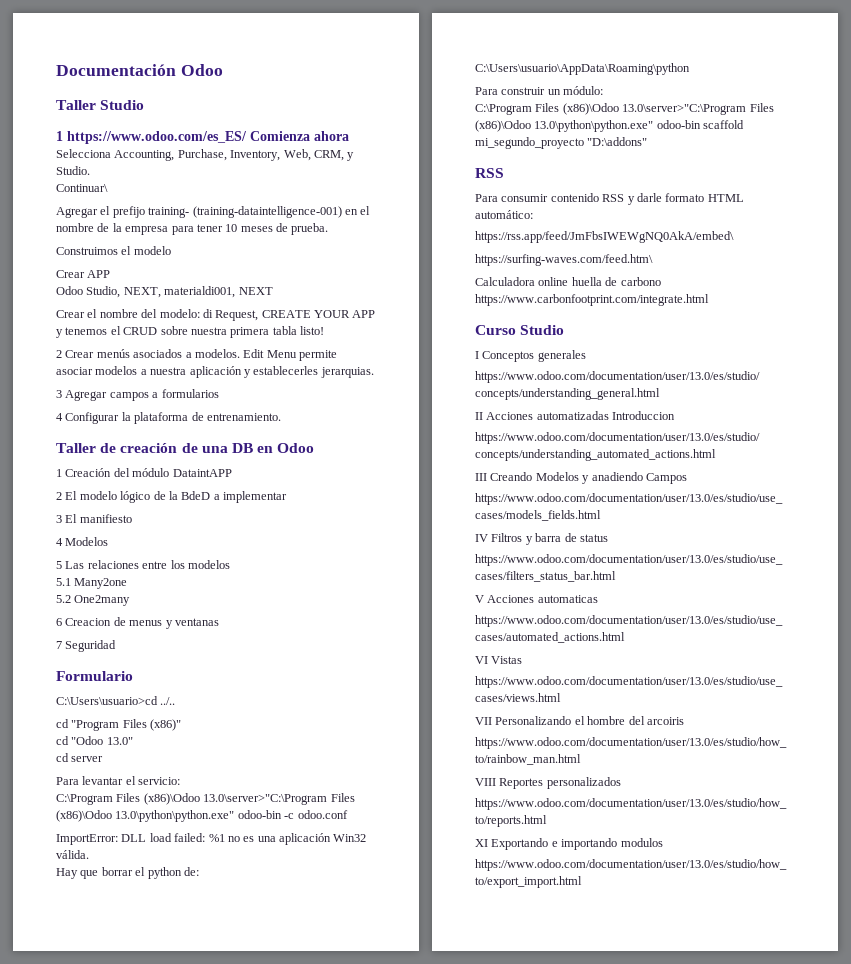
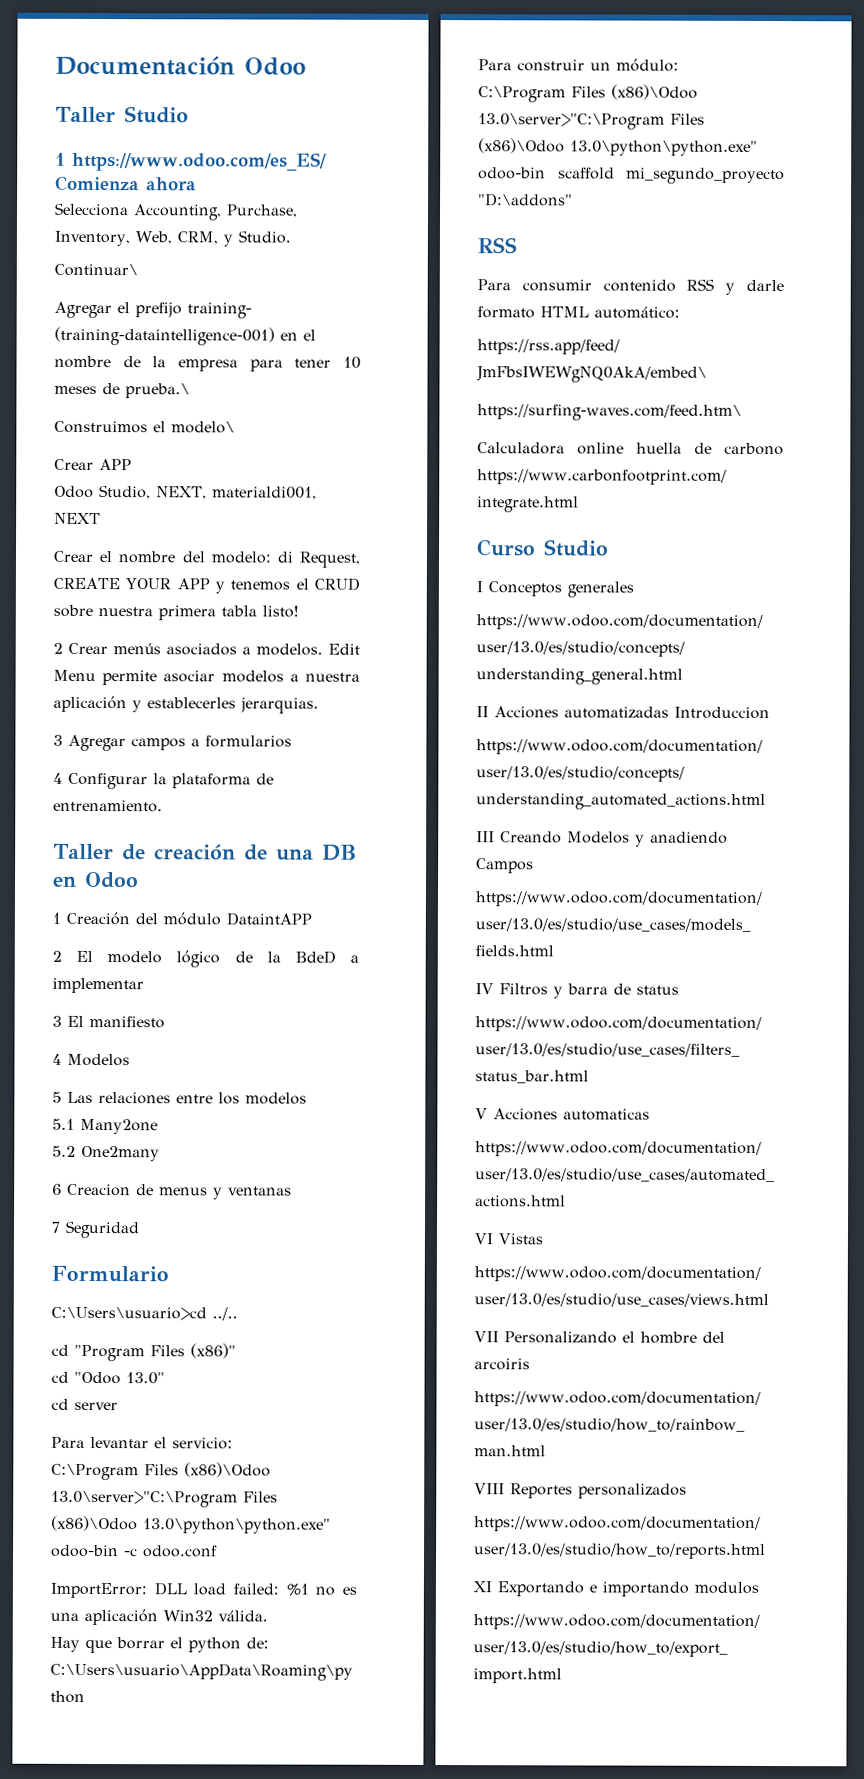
[291,223,329,235] prueba. -> [125,383,190,399] prueba.\
[133,246,171,255] modelo -> [171,421,235,434] modelo\

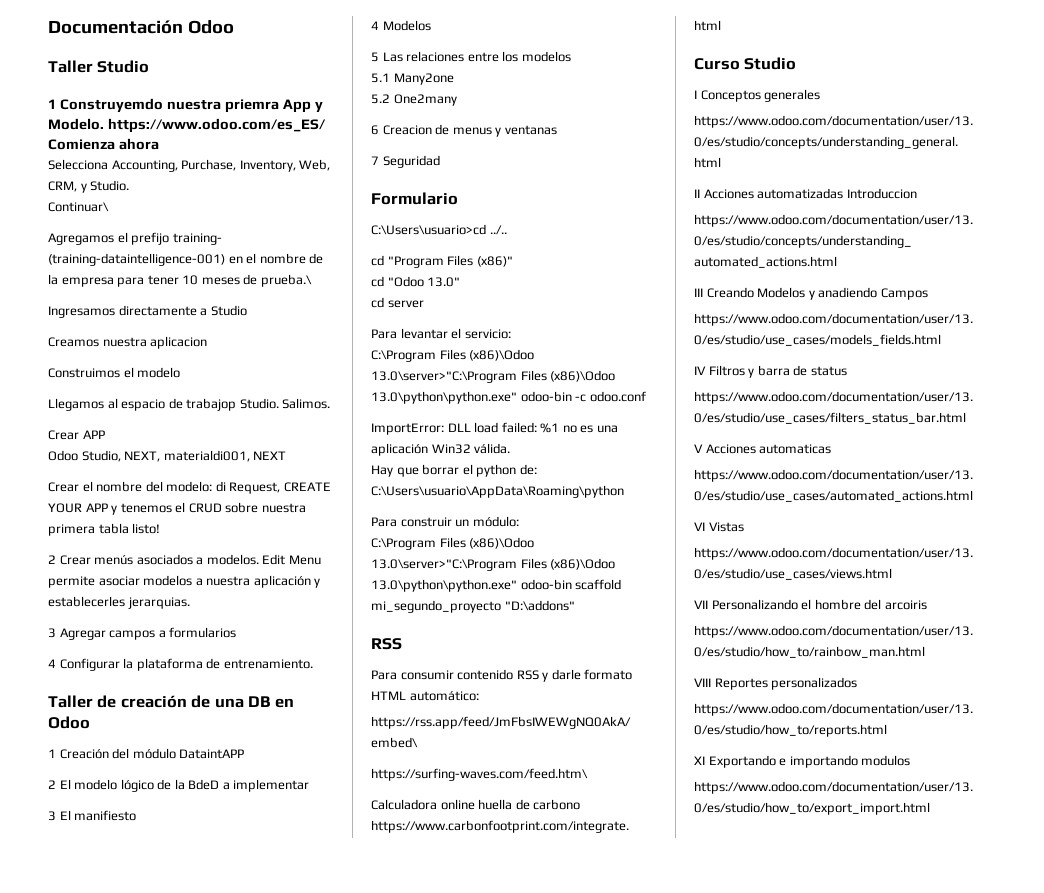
(66, 159) none -> [59,98,323,113] [48,118,104,130] Construyemdo nuestra priemra App y Modelo.
[54,301,112,319] Agregar -> [48,233,114,245] Agregamos
[54,420,235,434] Construimos el modelo\ -> [48,305,247,318] [48,336,208,349] [48,367,181,378] [48,398,331,411] Ingresamos directamente a Studio // Creamos nuestra aplicacion // Construimos el modelo // Llegamos al espacio de trabajop Studio. Salimos.

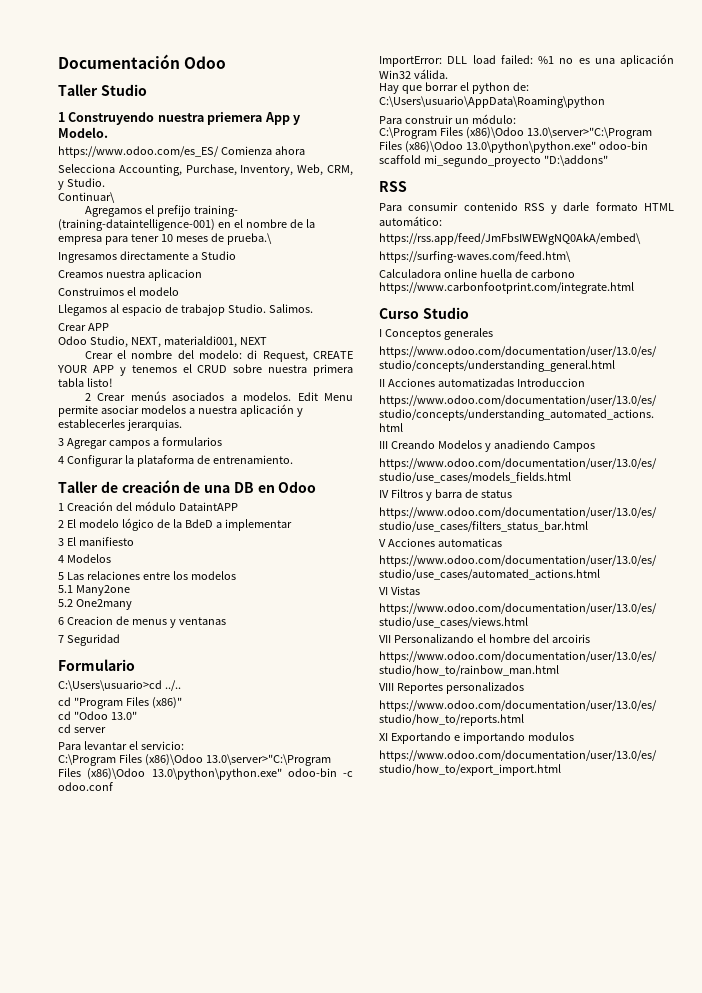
[59,98,279,113] Construyemdo nuestra priemra -> [68,112,263,125] Construyendo nuestra priemera
(104, 124) none -> (108, 132) //

